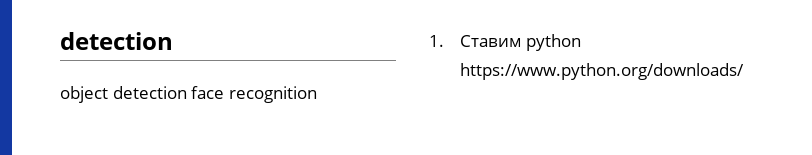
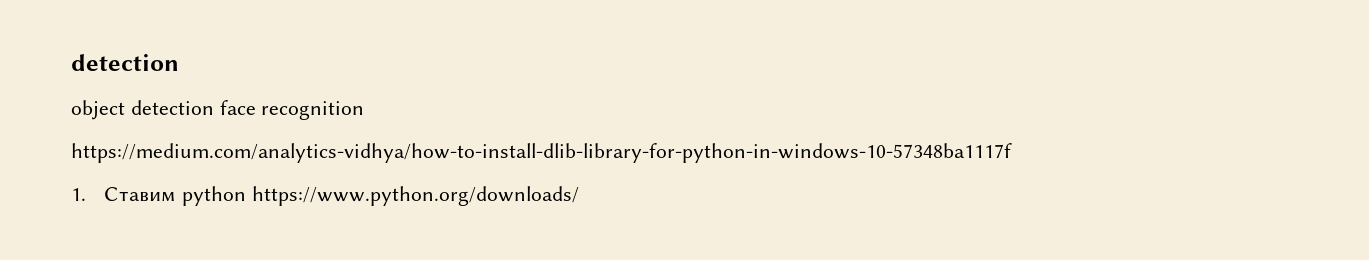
(317, 94) none -> [71,143,1012,163] // https://medium.com/analytics-vidhya/how-to-install-dlib-library-for-python-in-windows-10-57348ba1117f

